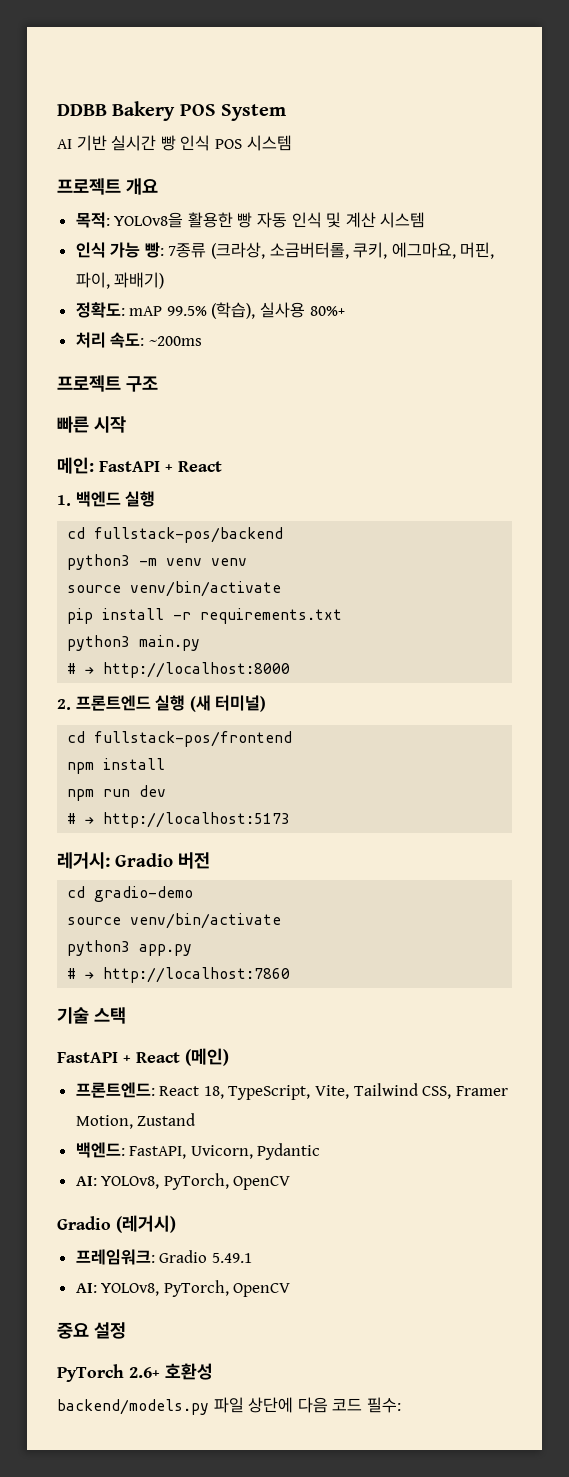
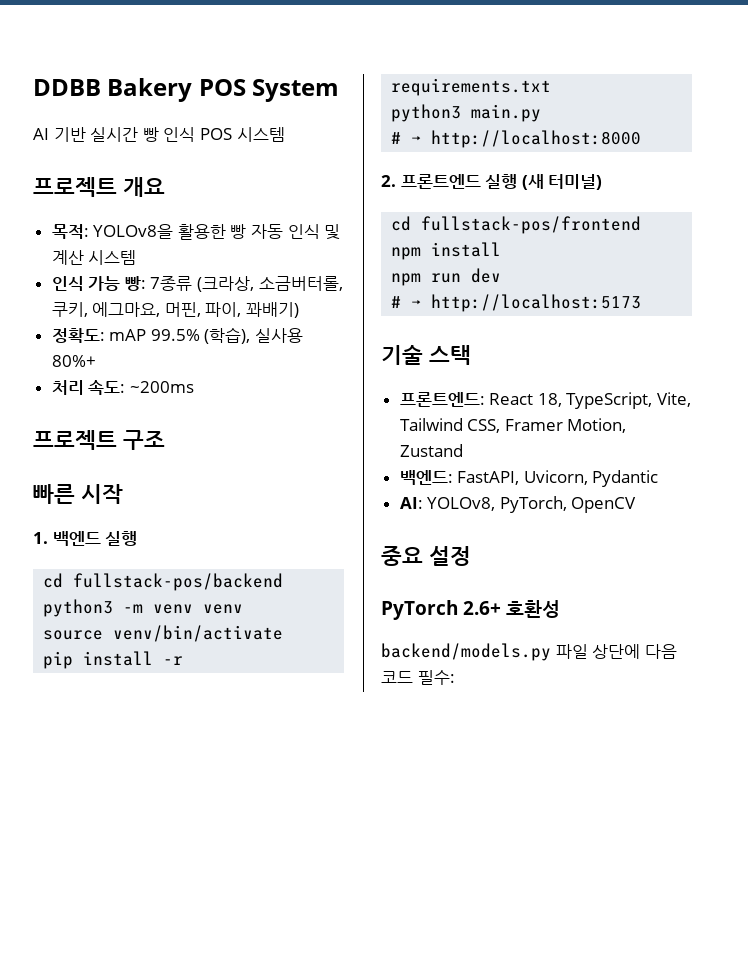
[57,457,222,474] // 메인: FastAPI + React -> (123, 494) none
[57,852,210,869] [67,886,194,902] [67,913,282,929] [67,940,193,956] [67,967,291,983] [57,1007,126,1024] [57,1048,229,1066] 레거시: Gradio 버전 // cd gradio-demo // source venv/bin/activate // python3 app.py // # → http://localhost:7860 // 기술 스택 // FastAPI + React (메인) -> [381,345,471,365] 기술 스택
[57,1215,176,1233] [75,1249,252,1265] [75,1280,291,1297] // Gradio (레거시) // 프레임워크: Gradio 5.49.1 // AI: YOLOv8, PyTorch, OpenCV -> (637, 505) none

